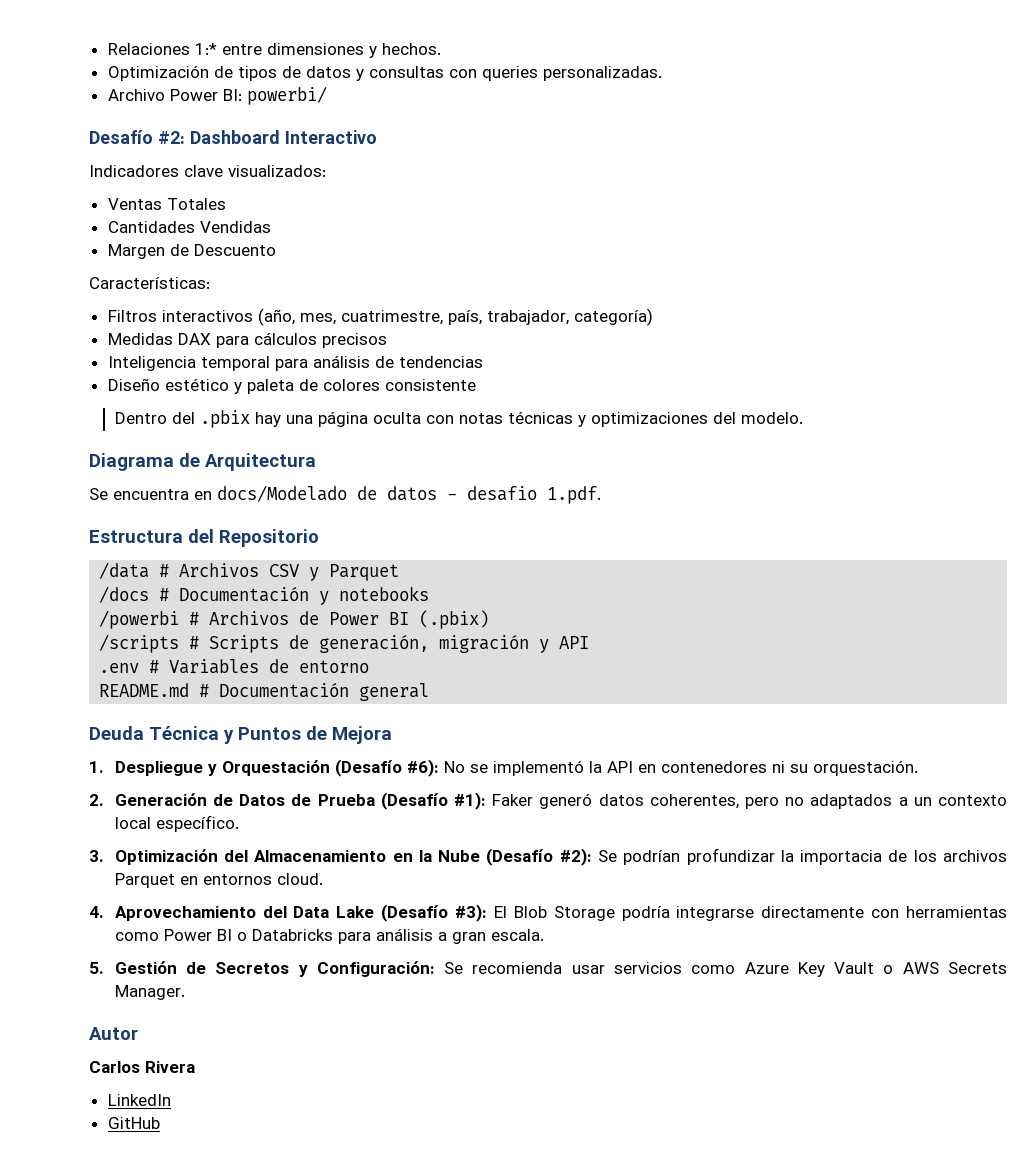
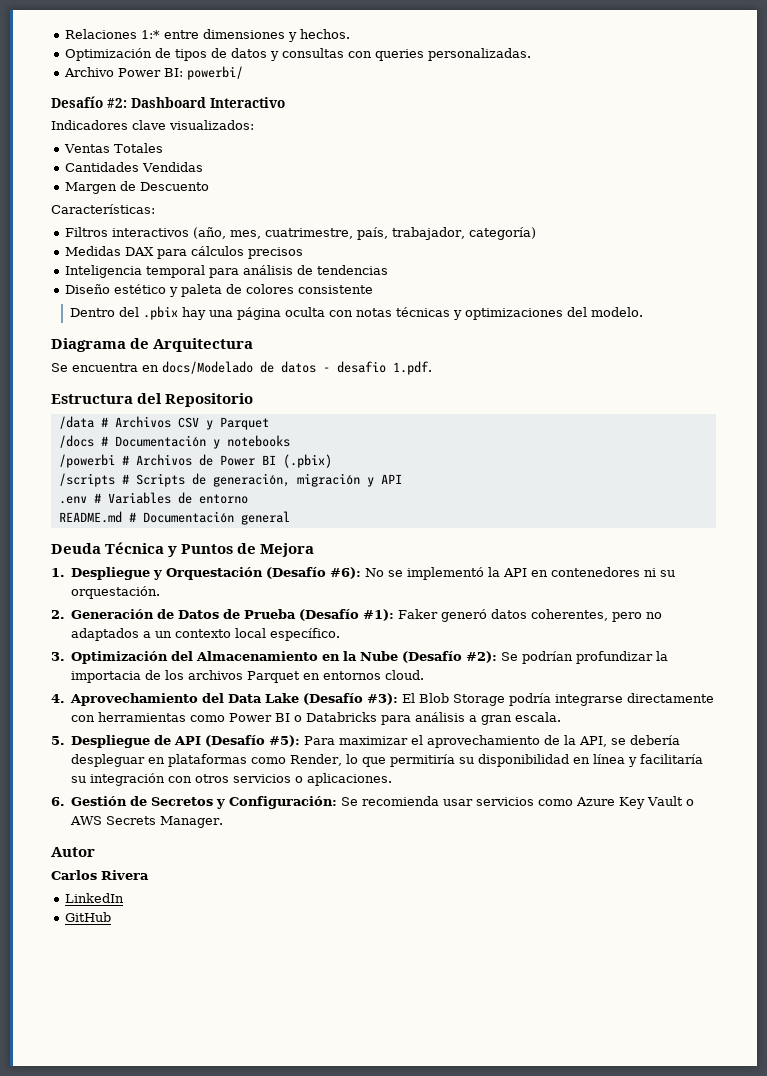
(104, 968) none -> [71,735,681,748] [71,754,704,767] [71,773,393,786] [51,797,65,806] Despliegue de API (Desafío #5): Para maximizar el aprovechamiento de la API, se debería despleguar en plataformas como Render, lo que permitiría su disponibilidad en línea y facilitaría su integración con otros servicios o aplicaciones. // 6.

